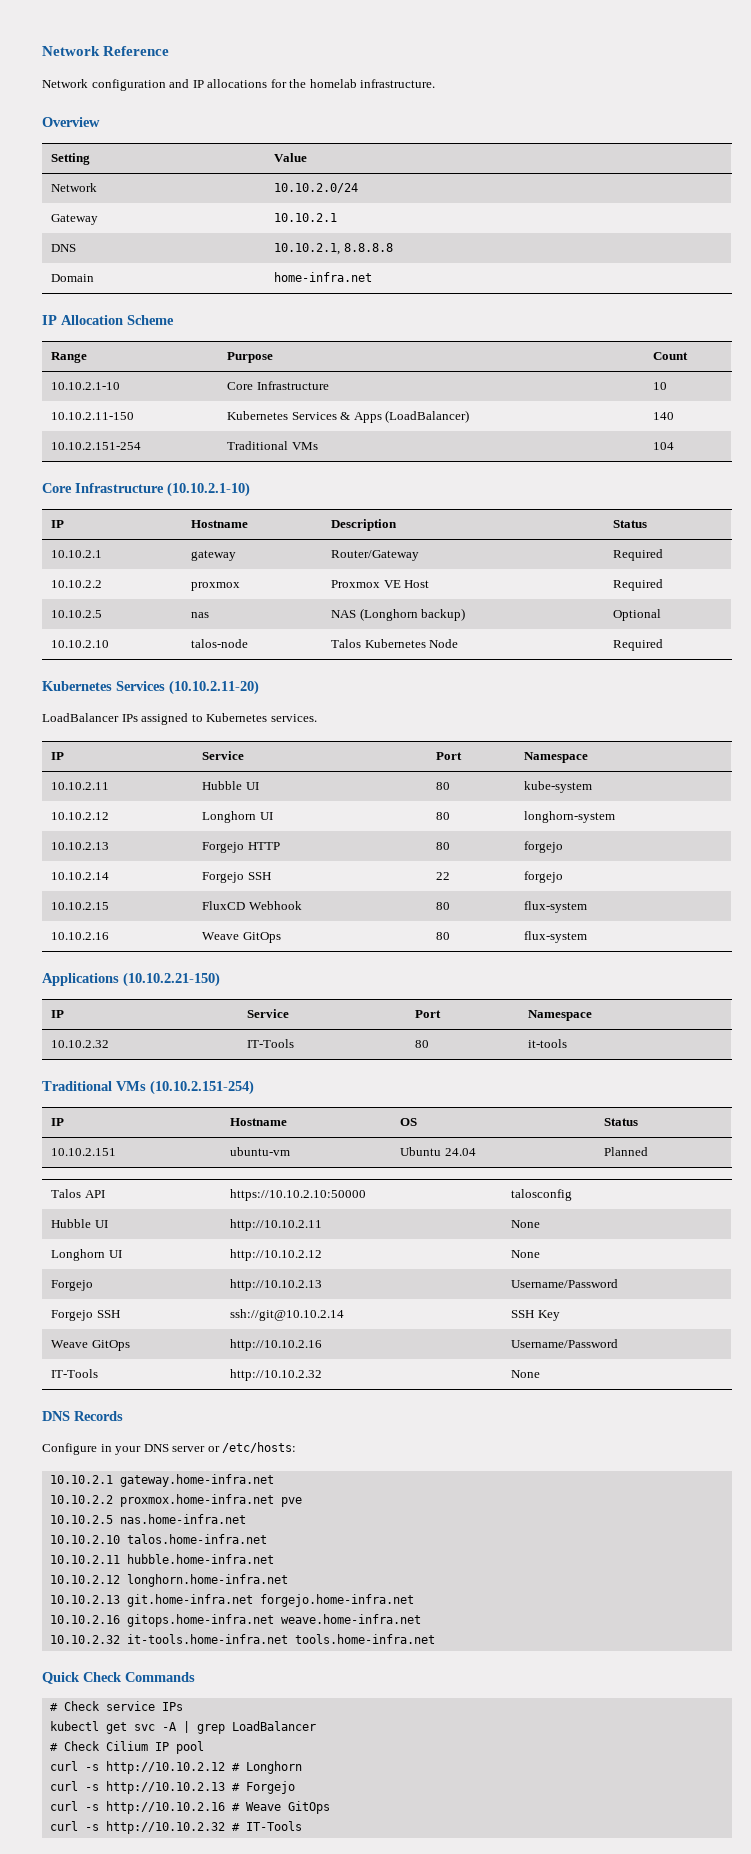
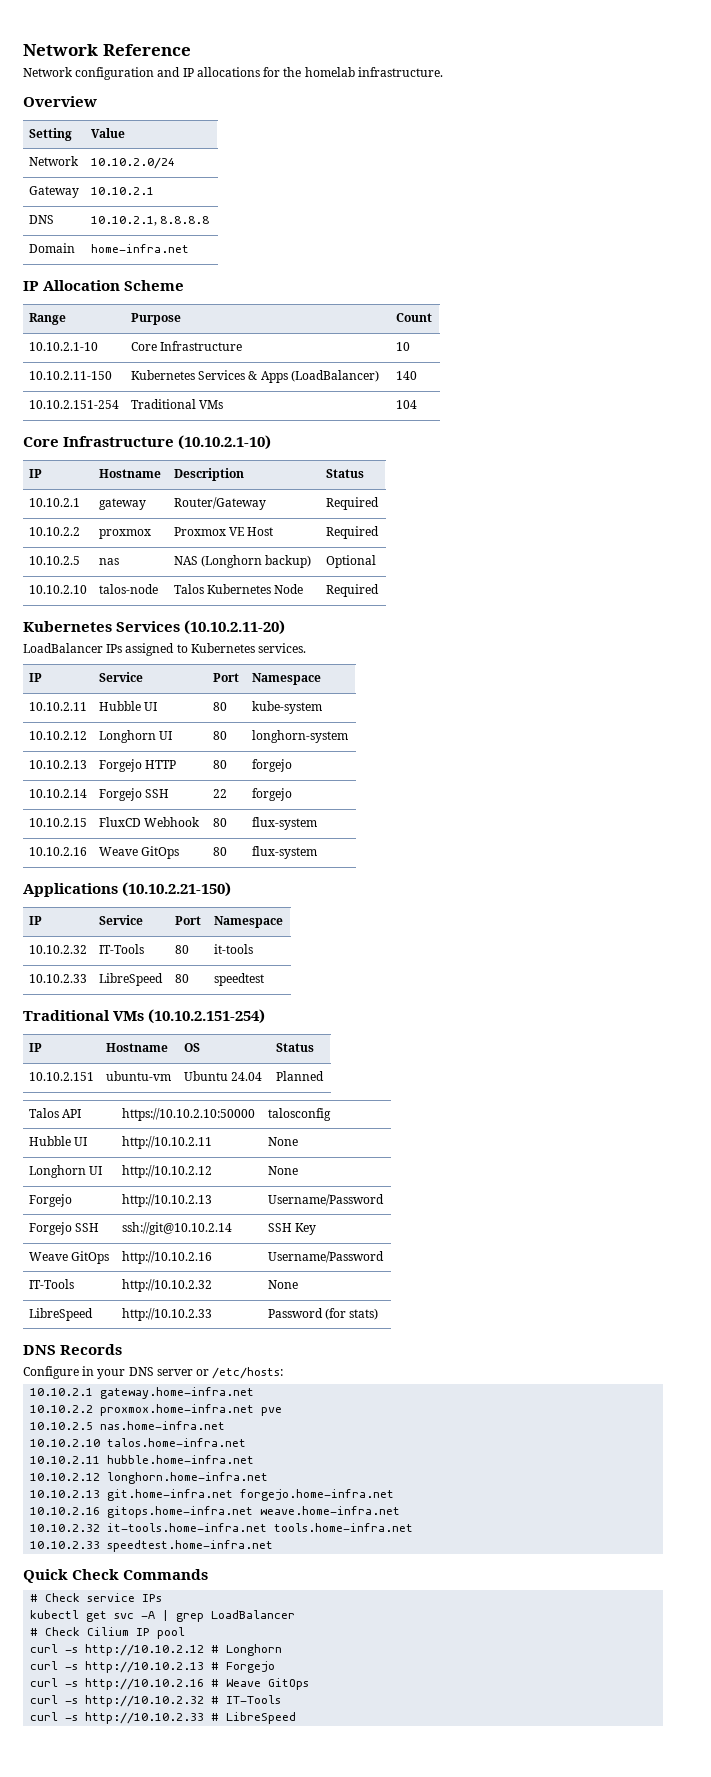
(568, 1043) none -> [28,974,87,983] [98,973,163,986] [174,974,189,983] [213,973,264,986] // 10.10.2.33 | LibreSpeed | 80 | speedtest
(541, 1374) none -> [28,1308,93,1321] [121,1308,212,1321] [267,1308,379,1320] // LibreSpeed | http://10.10.2.33 | Password (for stats)
(435, 1639) none -> [30,1540,274,1552] // 10.10.2.33 speedtest.home-infra.net
(302, 1826) none -> [30,1712,297,1724] // curl -s http://10.10.2.33 # LibreSpeed

